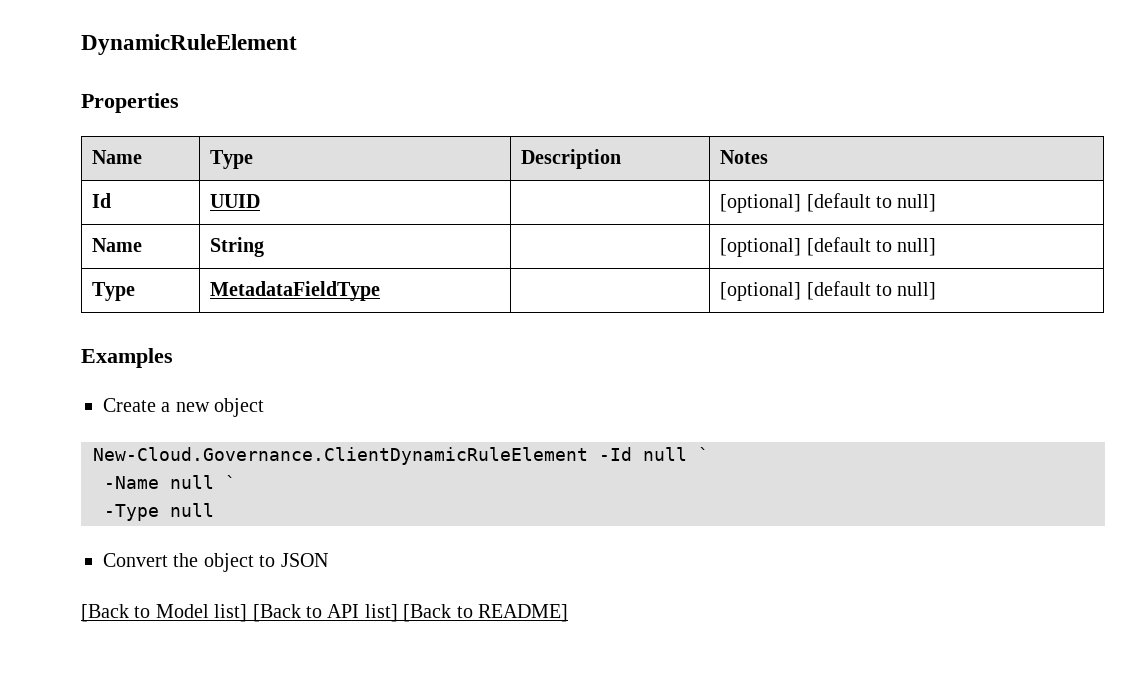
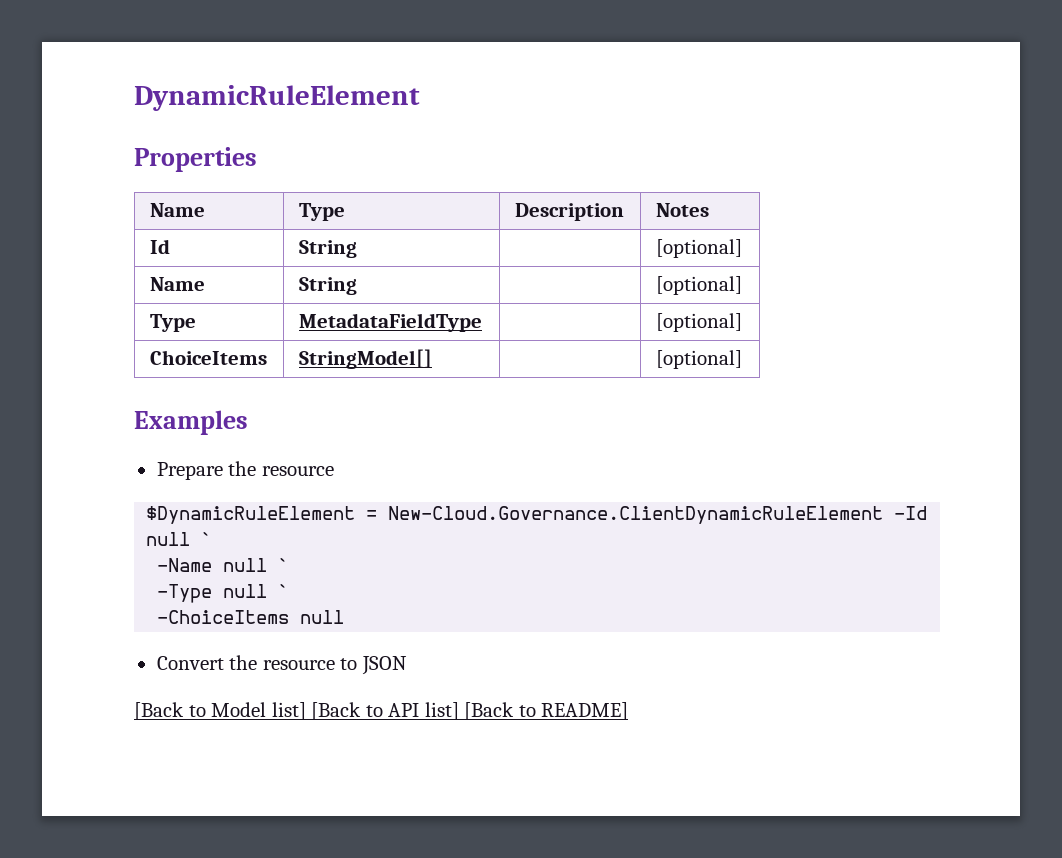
[210,194,261,208] [720,193,937,213] UUID | | [optional] [default to null] -> [298,240,357,258] [655,239,742,258] String | | [optional]
[806,237,937,256] [default to null] -> (742, 285) none
[806,281,937,300] [81,348,173,368] [103,398,265,417] [default to null] // Examples // Create a new object // -> [149,350,267,365] [298,349,432,369] [655,350,742,369] [134,410,248,435] [156,461,334,480] [146,506,378,524] // ChoiceItems | StringModel[] | | [optional] // Examples // Prepare the resource // $DynamicRuleElement =
(214, 510) none -> [278,584,290,598] [157,610,345,624] ` // -ChoiceItems null
[203,553,254,572] object -> [262,660,335,670] resource

